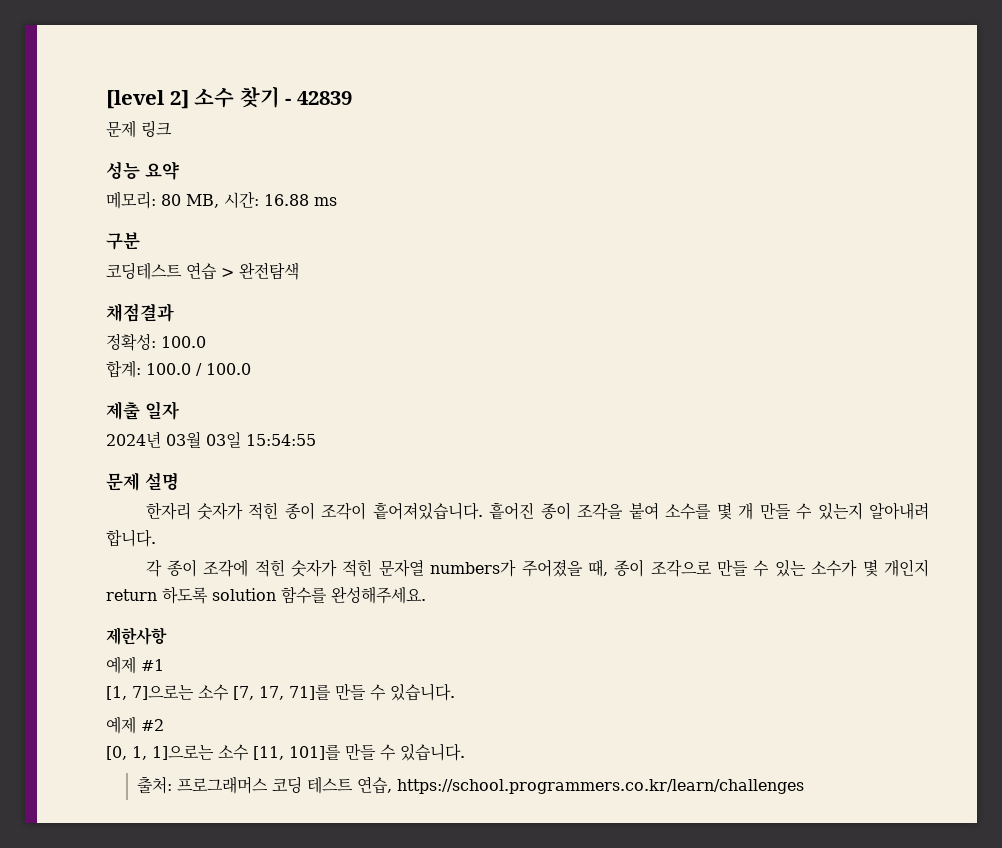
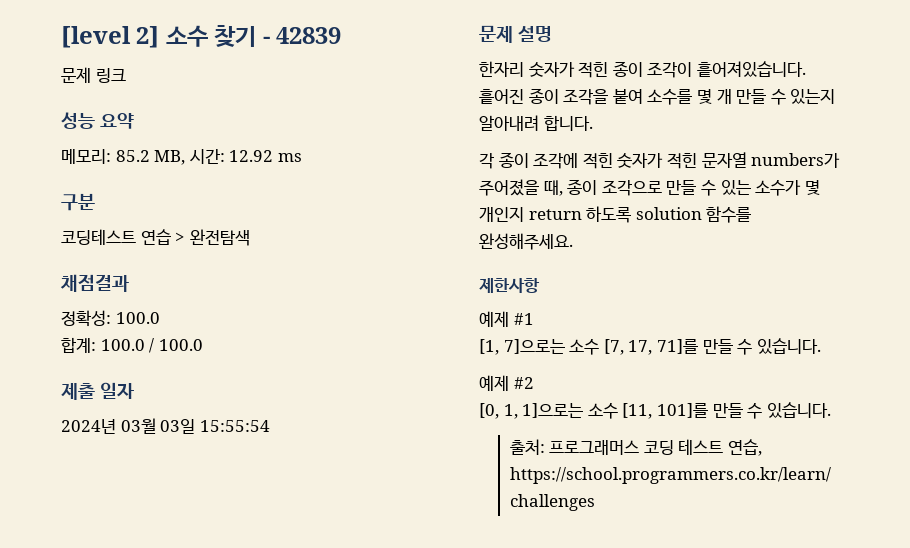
[161,194,181,206] 80 -> [115,150,150,162] 85.2
[264,194,309,206] 16.88 -> [229,150,274,162] 12.92
[246,434,316,446] 15:54:55 -> [199,420,270,432] 15:55:54

